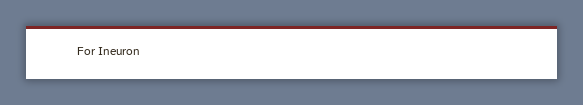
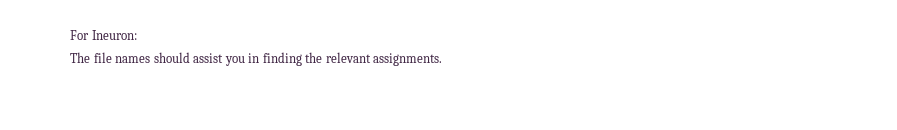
[98,47,141,55] Ineuron -> [91,30,137,40] [70,52,443,66] Ineuron: // The file names should assist you in finding the relevant assignments.

